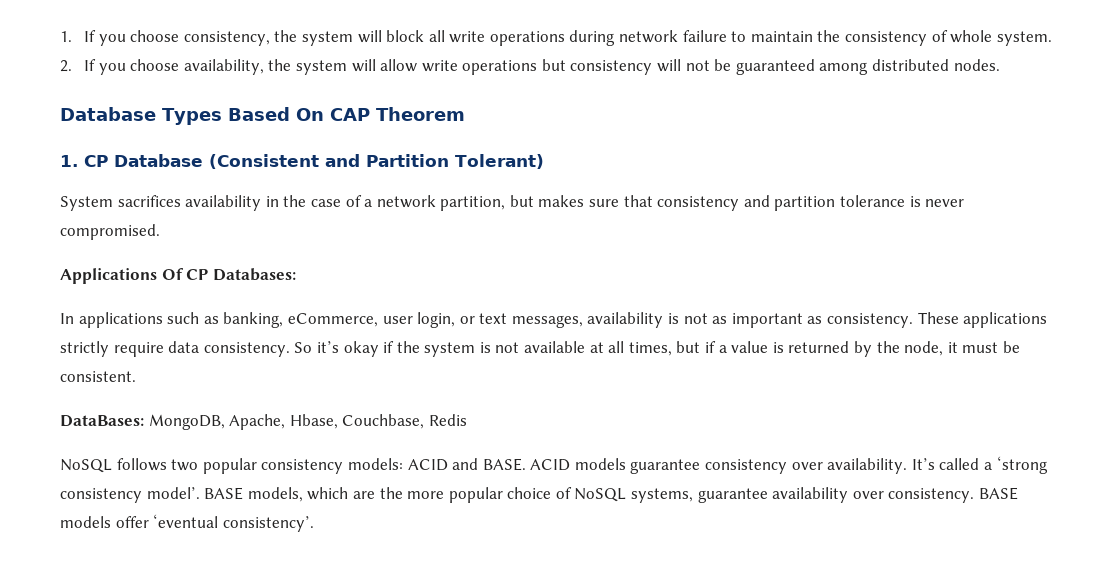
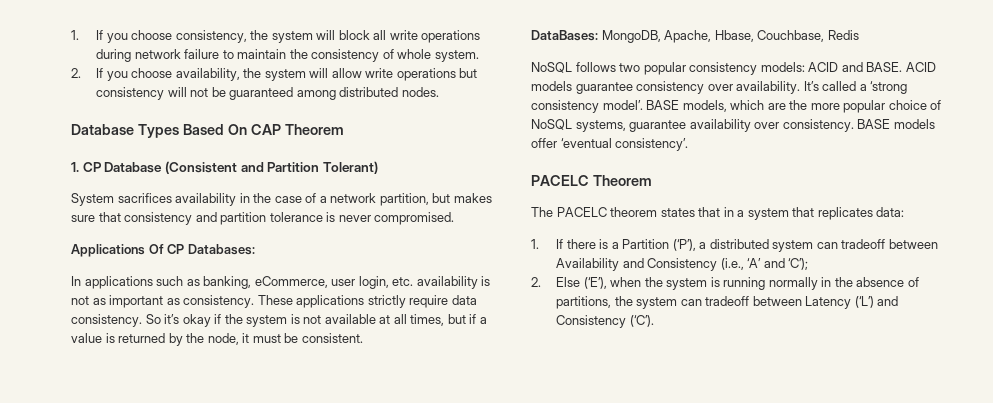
[459,313,583,328] or text messages, -> [392,277,414,286] etc.
(314, 524) none -> [531,175,652,186] [531,207,905,220] [531,239,938,252] [556,258,809,271] [531,277,919,290] [556,296,899,309] [556,315,654,328] // PACELC Theorem // The PACELC theorem states that in a system that replicates data: // 1. If there is a Partition (‘P’), a distributed system can tradeoff between Availability and Consistency (i.e., ‘A’ and ‘C’); // 2. Else (‘E’), when the system is running normally in the absence of partitions, the system can tradeoff between Latency (‘L’) and Consistency (‘C’).

